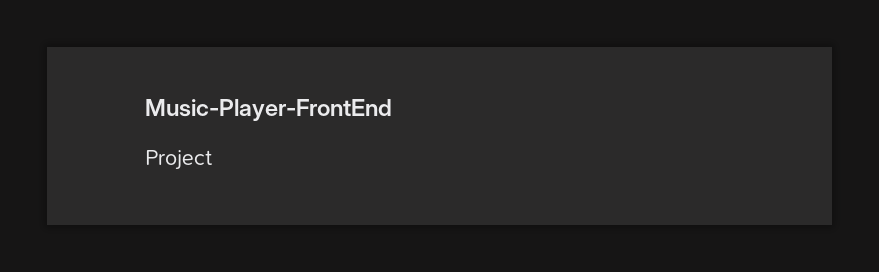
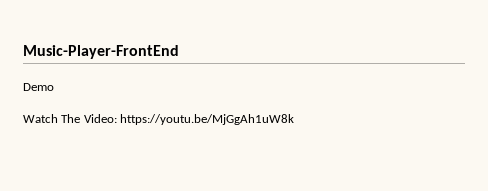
[145,150,212,170] Project -> [23,83,54,91] [23,114,295,125] Demo // Watch The Video: https://youtu.be/MjGgAh1uW8k

